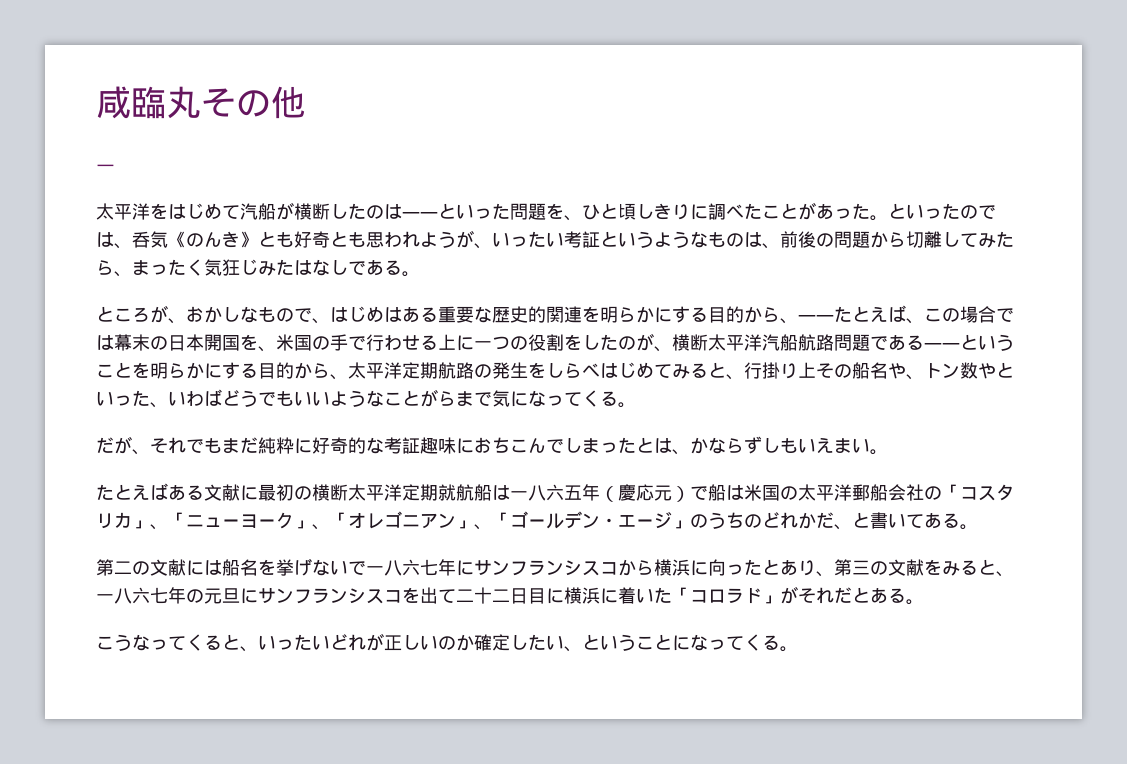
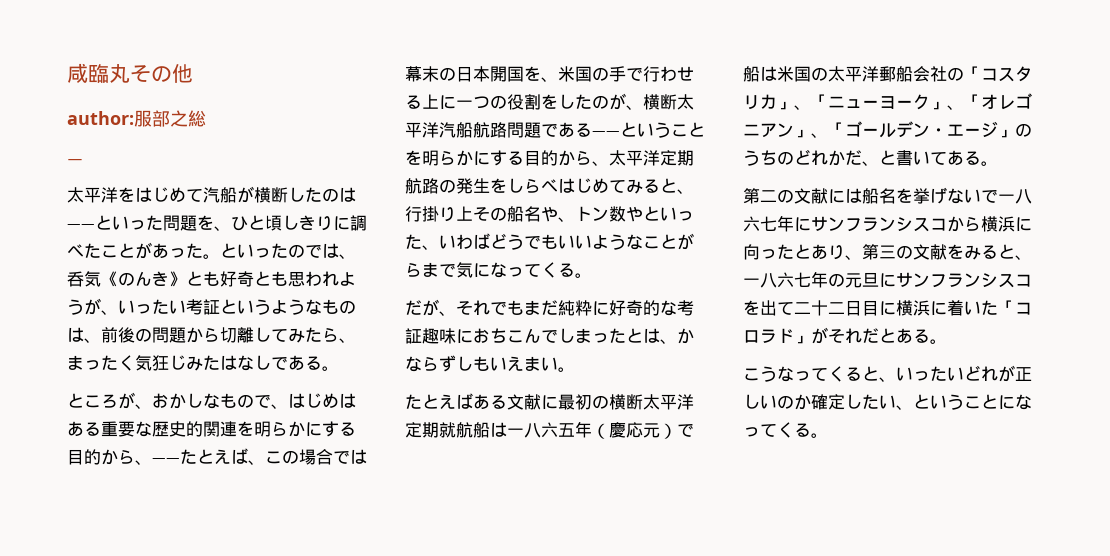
(306, 102) none -> [67,110,206,127] // author:服部之総

